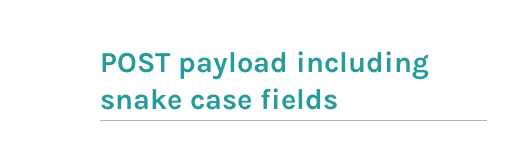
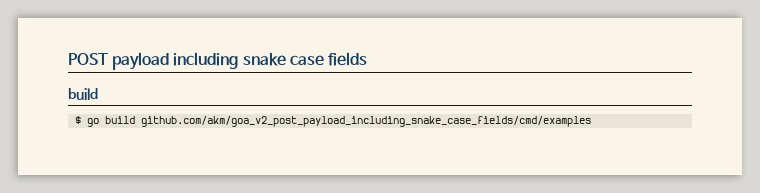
(338, 99) none -> [68,88,98,100] [74,116,591,127] // build // $ go build github.com/akm/goa_v2_post_payload_including_snake_case_fields/cmd/examples

